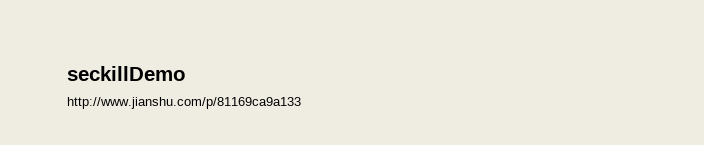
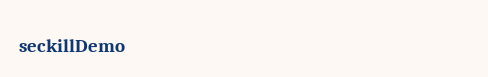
[67,97,301,109] // http://www.jianshu.com/p/81169ca9a133 -> (125, 45) none

